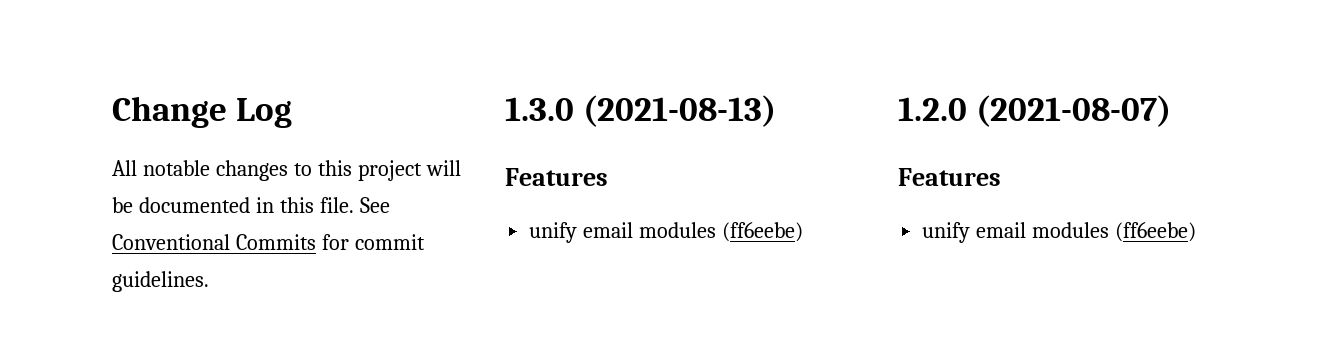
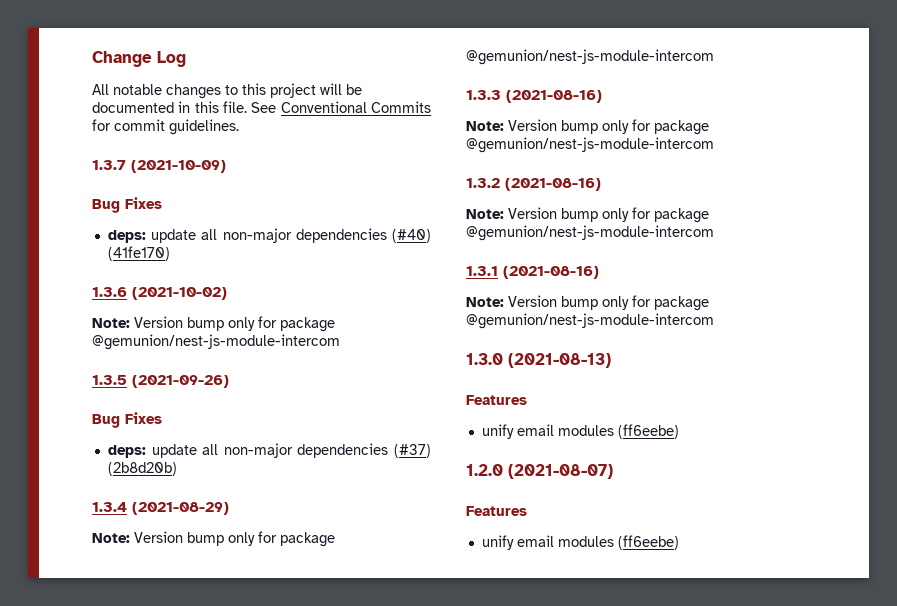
(209, 281) none -> [92,160,226,173] [92,197,162,213] [107,228,431,243] [107,246,170,261] [92,287,227,300] [92,316,335,332] [92,334,340,350] [92,375,229,388] [92,412,162,428] [107,443,431,458] [107,462,177,476] [92,502,229,515] [92,531,335,547] [466,49,714,65] [466,90,602,103] [466,119,709,135] [466,137,714,153] [466,178,601,191] [466,207,709,223] [466,225,714,241] [466,266,599,279] [466,295,709,311] [466,313,714,329] // 1.3.7 (2021-10-09) // Bug Fixes // deps: update all non-major dependencies (#40) (41fe170) // 1.3.6 (2021-10-02) // Note: Version bump only for package @gemunion/nest-js-module-intercom // 1.3.5 (2021-09-26) // Bug Fixes // deps: update all non-major dependencies (#37) (2b8d20b) // 1.3.4 (2021-08-29) // Note: Version bump only for package @gemunion/nest-js-module-intercom // 1.3.3 (2021-08-16) // Note: Version bump only for package @gemunion/nest-js-module-intercom // 1.3.2 (2021-08-16) // Note: Version bump only for package @gemunion/nest-js-module-intercom // 1.3.1 (2021-08-16) // Note: Version bump only for package @gemunion/nest-js-module-intercom

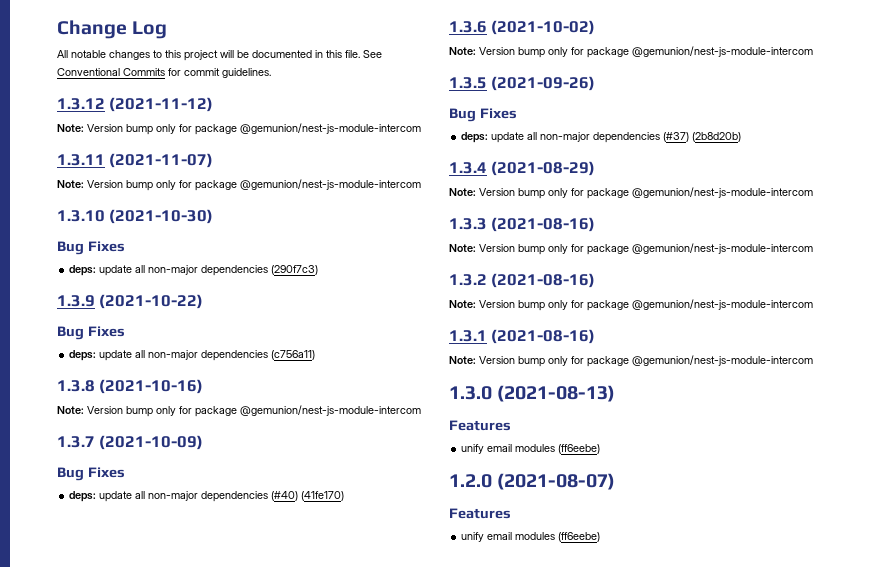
(239, 127) none -> [57,97,214,112] [57,123,421,135] [57,153,214,168] [57,179,421,191] [57,209,214,224] [57,241,125,255] [69,265,319,276] [57,294,204,309] [57,326,125,340] [69,350,316,361] [57,379,204,394] [57,405,421,417] // 1.3.12 (2021-11-12) // Note: Version bump only for package @gemunion/nest-js-module-intercom // 1.3.11 (2021-11-07) // Note: Version bump only for package @gemunion/nest-js-module-intercom // 1.3.10 (2021-10-30) // Bug Fixes // deps: update all non-major dependencies (290f7c3) // 1.3.9 (2021-10-22) // Bug Fixes // deps: update all non-major dependencies (c756a11) // 1.3.8 (2021-10-16) // Note: Version bump only for package @gemunion/nest-js-module-intercom

